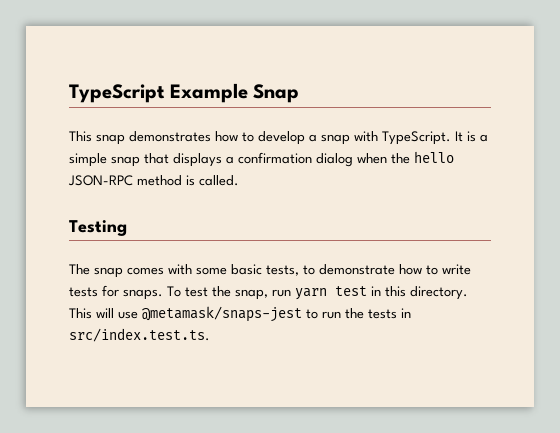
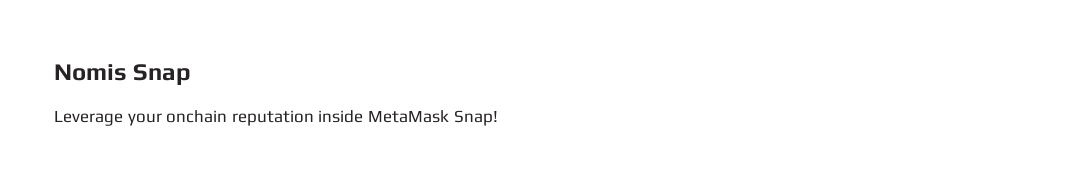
[69,83,248,103] TypeScript Example -> [54,64,127,81] Nomis
[69,131,488,145] [69,151,454,167] [68,175,239,186] [69,220,127,236] [69,264,471,278] [69,285,468,300] [69,306,411,322] [69,328,210,342] This snap demonstrates how to develop a snap with TypeScript. It is a simple snap that displays a confirmation dialog when the hello JSON-RPC method is called. // Testing // The snap comes with some basic tests, to demonstrate how to write tests for snaps. To test the snap, run yarn test in this directory. This will use @metamask/snaps-jest to run the tests in src/index.test.ts. -> [54,110,498,126] Leverage your onchain reputation inside MetaMask Snap!

